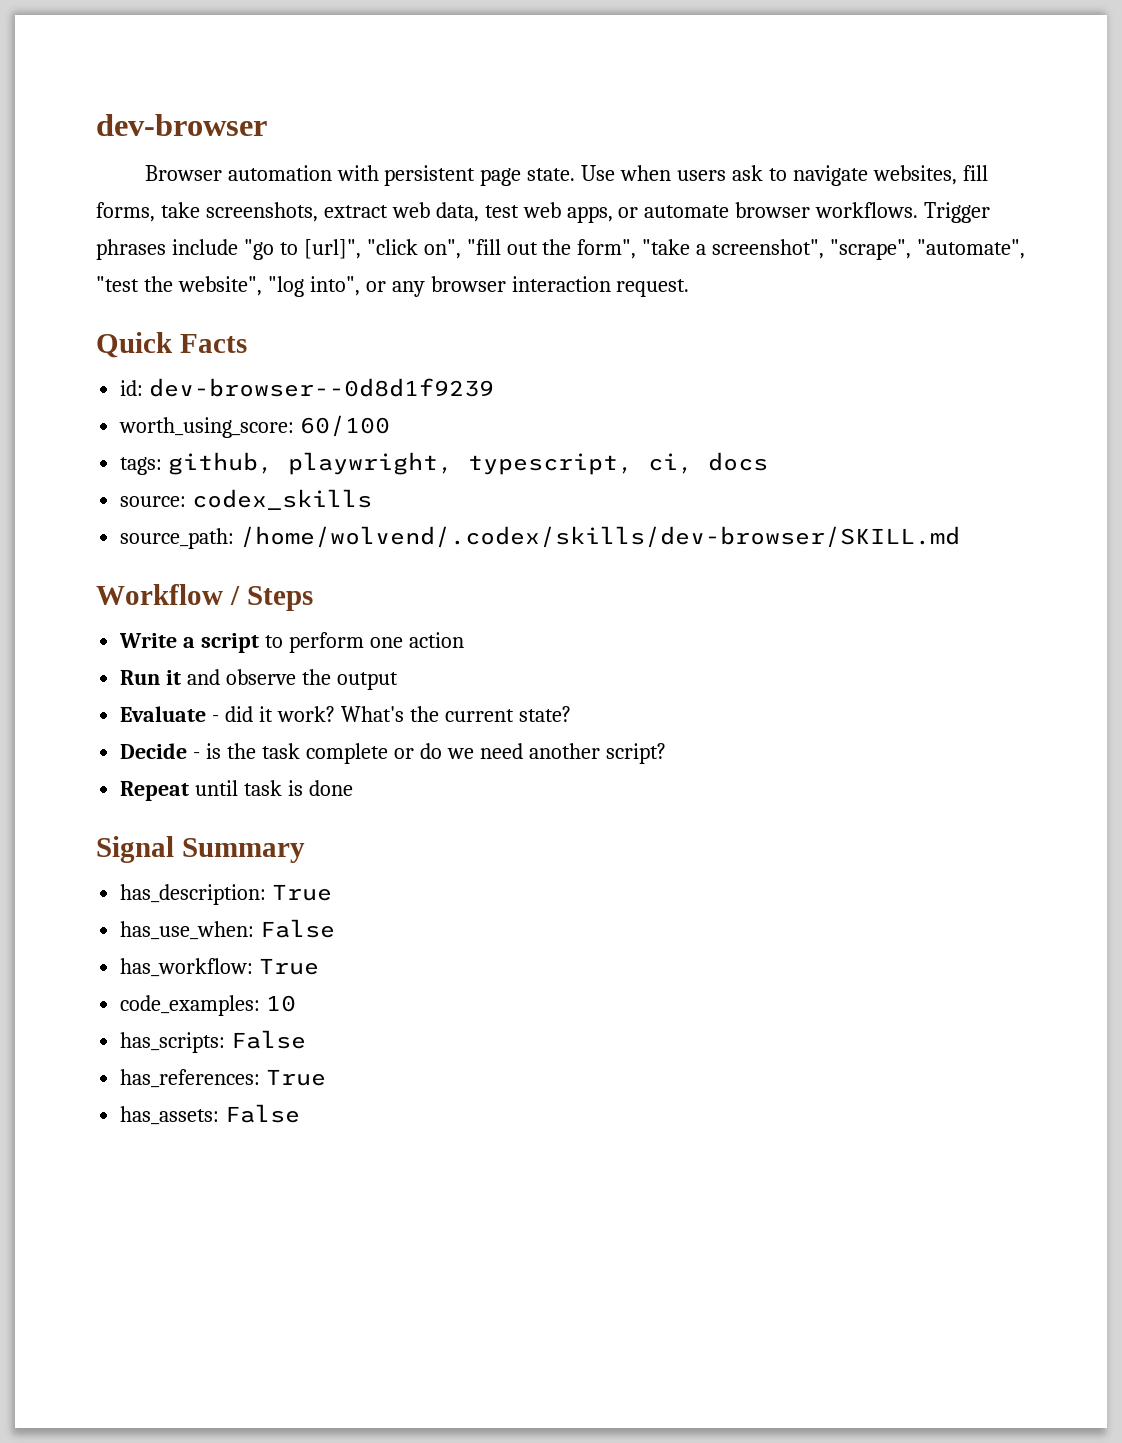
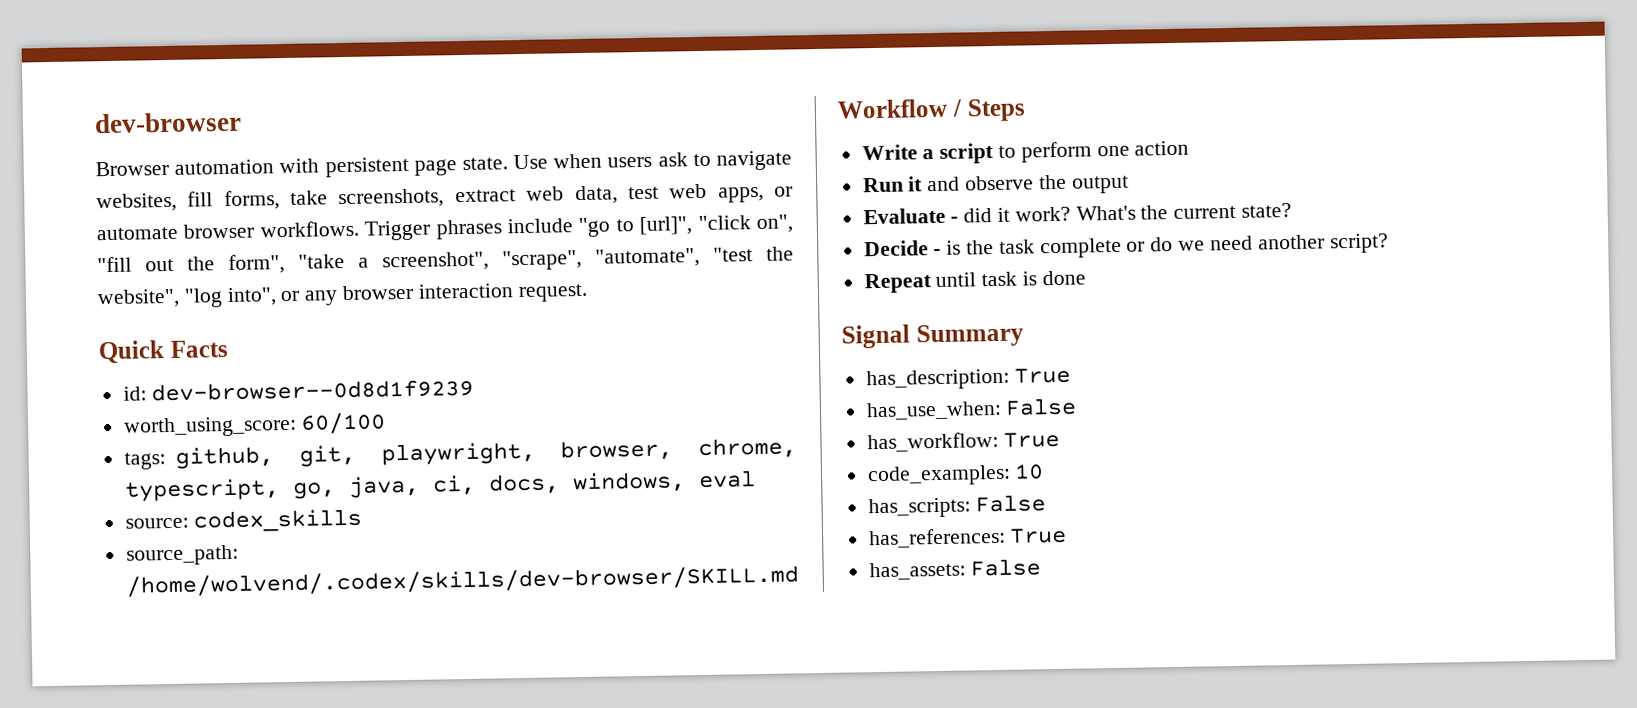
[288,452,769,475] playwright, typescript, ci, docs -> [298,437,797,467] [124,470,756,502] git, playwright, browser, chrome, typescript, go, java, ci, docs, windows, eval

